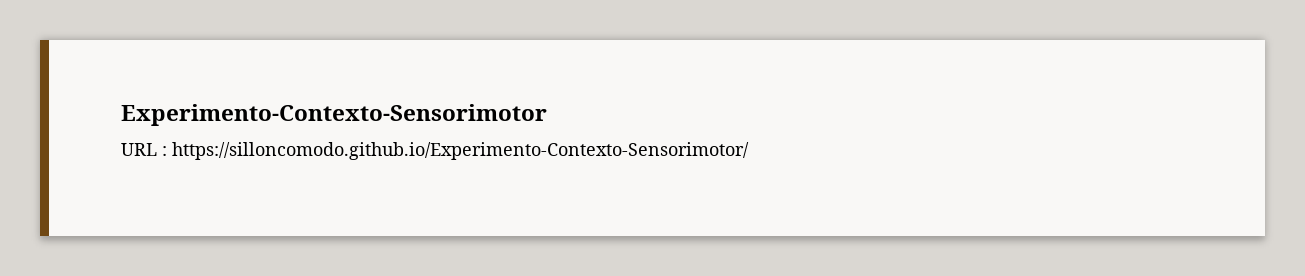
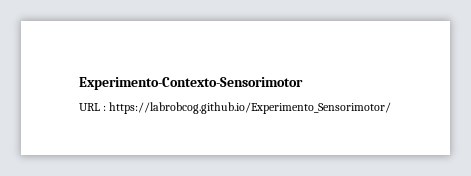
[172,142,749,160] https://silloncomodo.github.io/Experimento-Contexto-Sensorimotor/ -> [109,102,392,114] https://labrobcog.github.io/Experimento_Sensorimotor/

